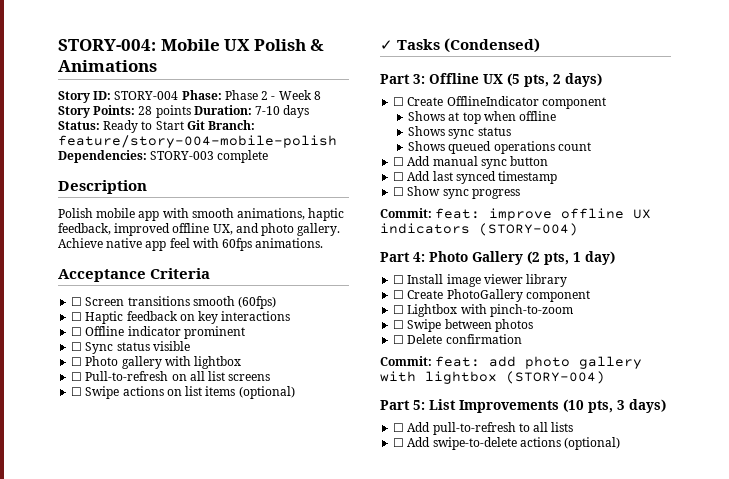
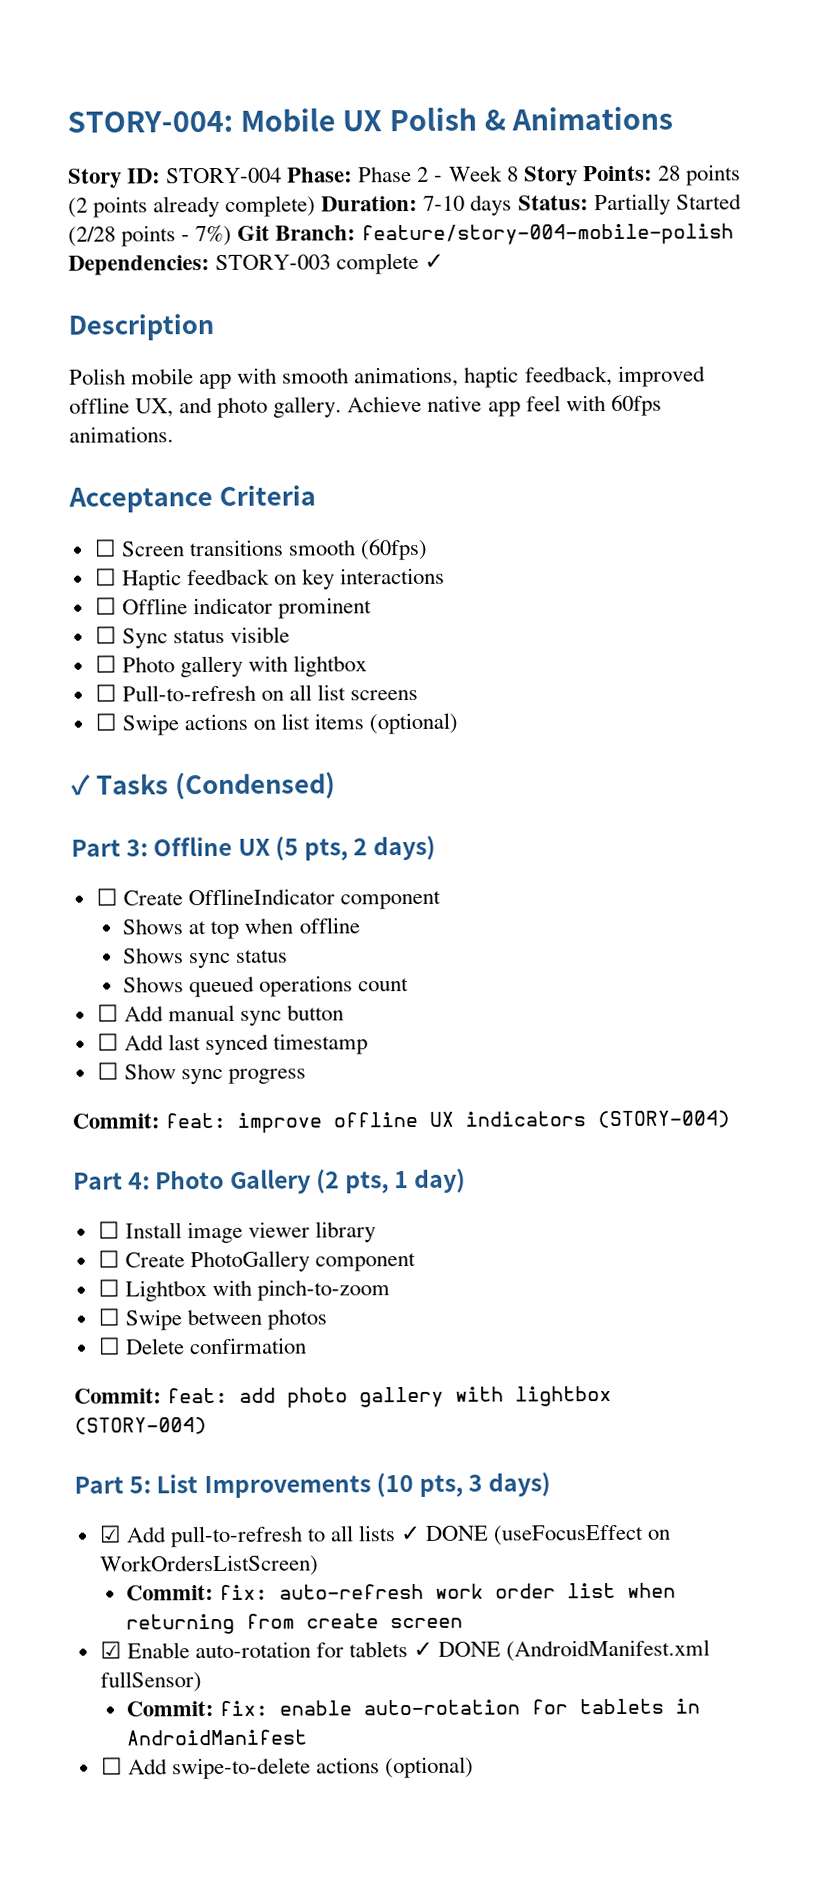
[193,105,310,118] [58,120,184,133] Duration: 7-10 days Status: Ready to Start -> [68,193,742,218] [68,224,233,247] (2 points already complete) Duration: 7-10 days Status: Partially Started (2/28 points - 7%)
(269, 156) none -> [424,253,445,269] ✓
[393,423,405,432] ☐ -> [98,1525,122,1543] ☑
(574, 427) none -> [400,1524,672,1546] [99,1554,319,1577] [126,1582,677,1601] [126,1613,464,1635] [99,1639,711,1662] [99,1671,202,1693] [126,1698,701,1717] [126,1729,309,1746] ✓ DONE (useFocusEffect on WorkOrdersListScreen) // Commit: fix: auto-refresh work order list when returning from create screen // ☑ Enable auto-rotation for tablets ✓ DONE (AndroidManifest.xml fullSensor) // Commit: fix: enable auto-rotation for tablets in AndroidManifest

